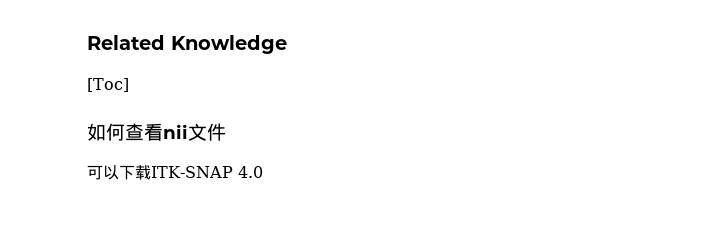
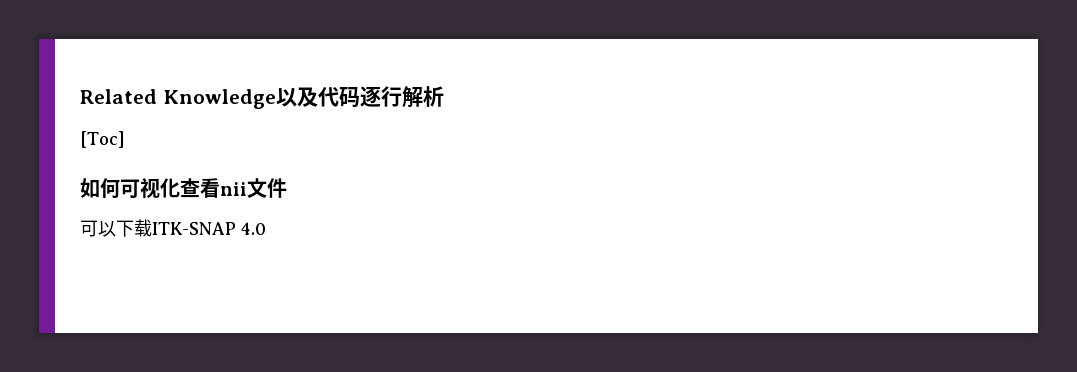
(287, 44) none -> [275,86,444,108] 以及代码逐行解析
(125, 132) none -> [120,178,180,198] 可视化

